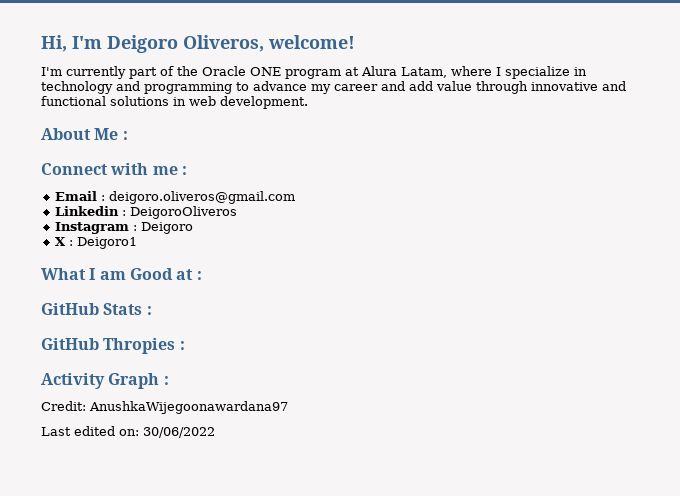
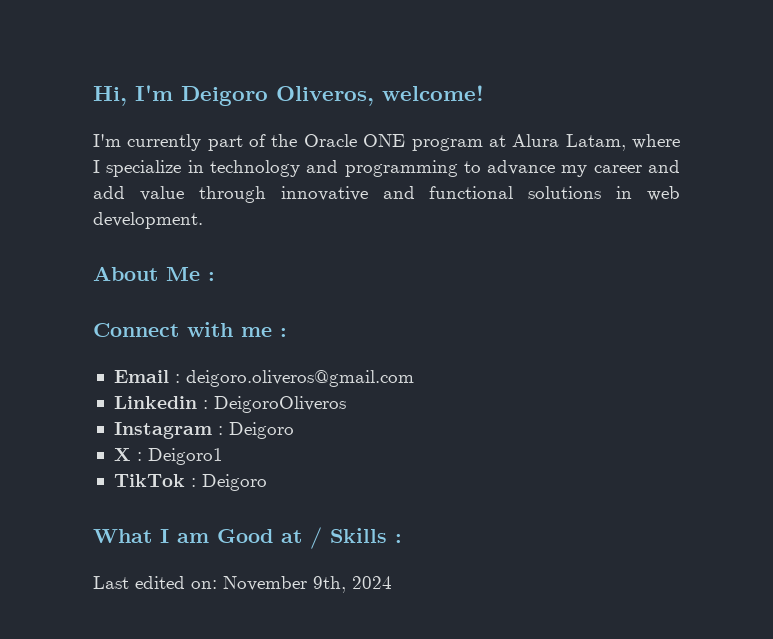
(137, 243) none -> [113,474,267,491] // TikTok : Deigoro
[196,271,202,280] [41,303,152,315] [41,338,185,354] [41,373,169,389] [41,401,288,414] : // GitHub Stats : // GitHub Thropies : // Activity Graph : // Credit: AnushkaWijegoonawardana97 -> [310,527,402,549] / Skills :
[143,427,215,438] 30/06/2022 -> [223,576,392,593] November 9th, 2024

